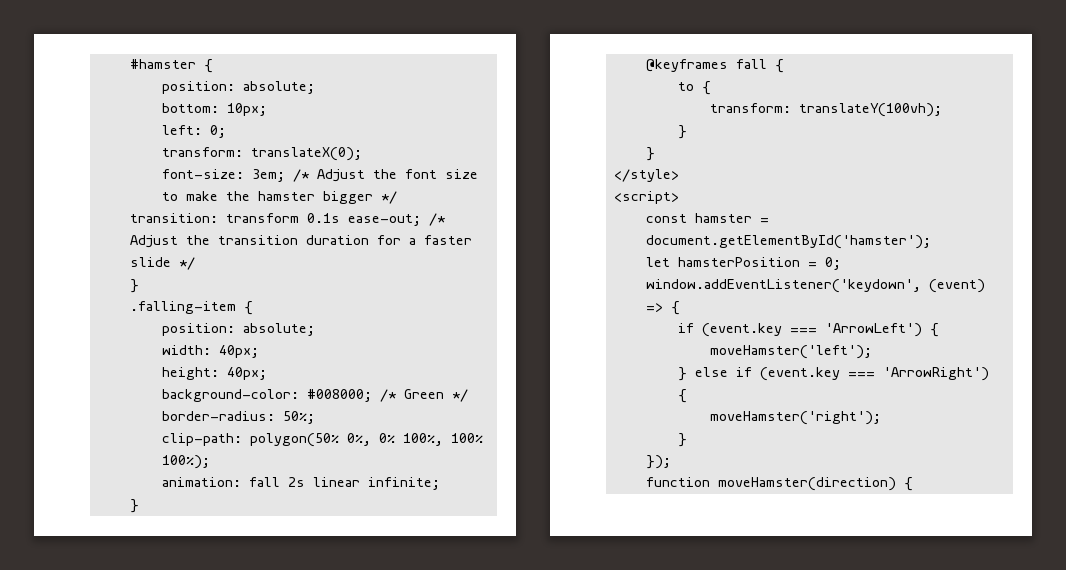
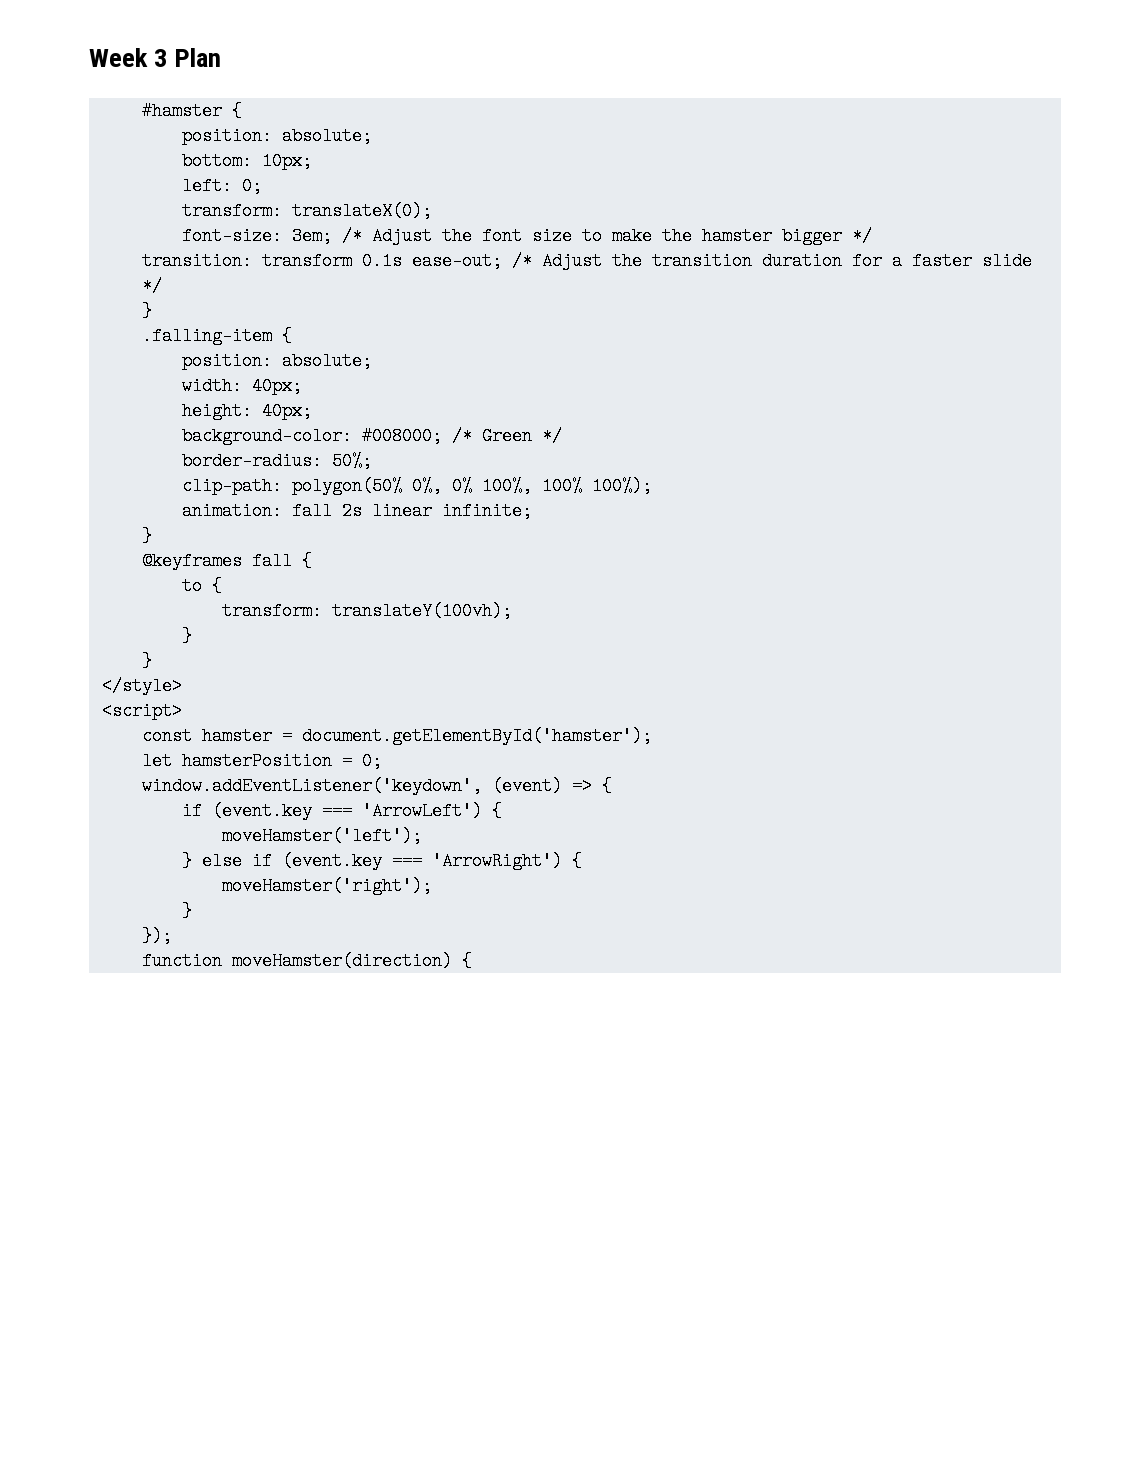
(130, 64) none -> [89,48,222,67] Week 3 Plan //

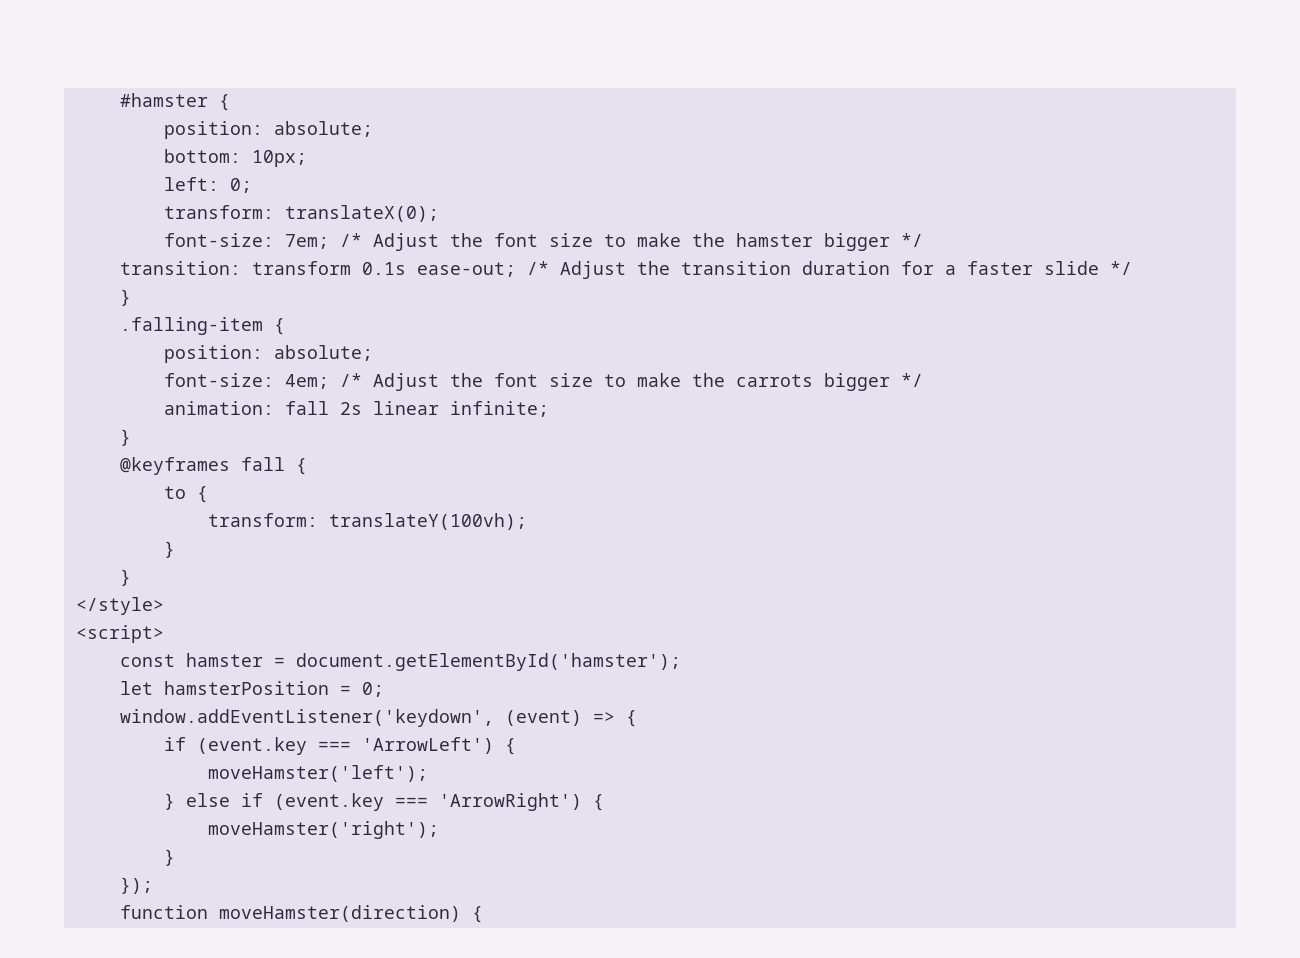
[89,48,222,67] Week 3 Plan // -> (120, 100) none
[291,227,332,245] 3em; -> [285,234,329,249] 7em;
[181,377,302,395] [181,402,312,420] [181,427,562,445] [181,452,372,470] [181,477,652,495] width: 40px; // height: 40px; // background-color: #008000; /* Green */ // border-radius: 50%; // clip-path: polygon(50% 0%, 0% 100%, 100% 100%); -> [164,373,923,391] font-size: 4em; /* Adjust the font size to make the carrots bigger */

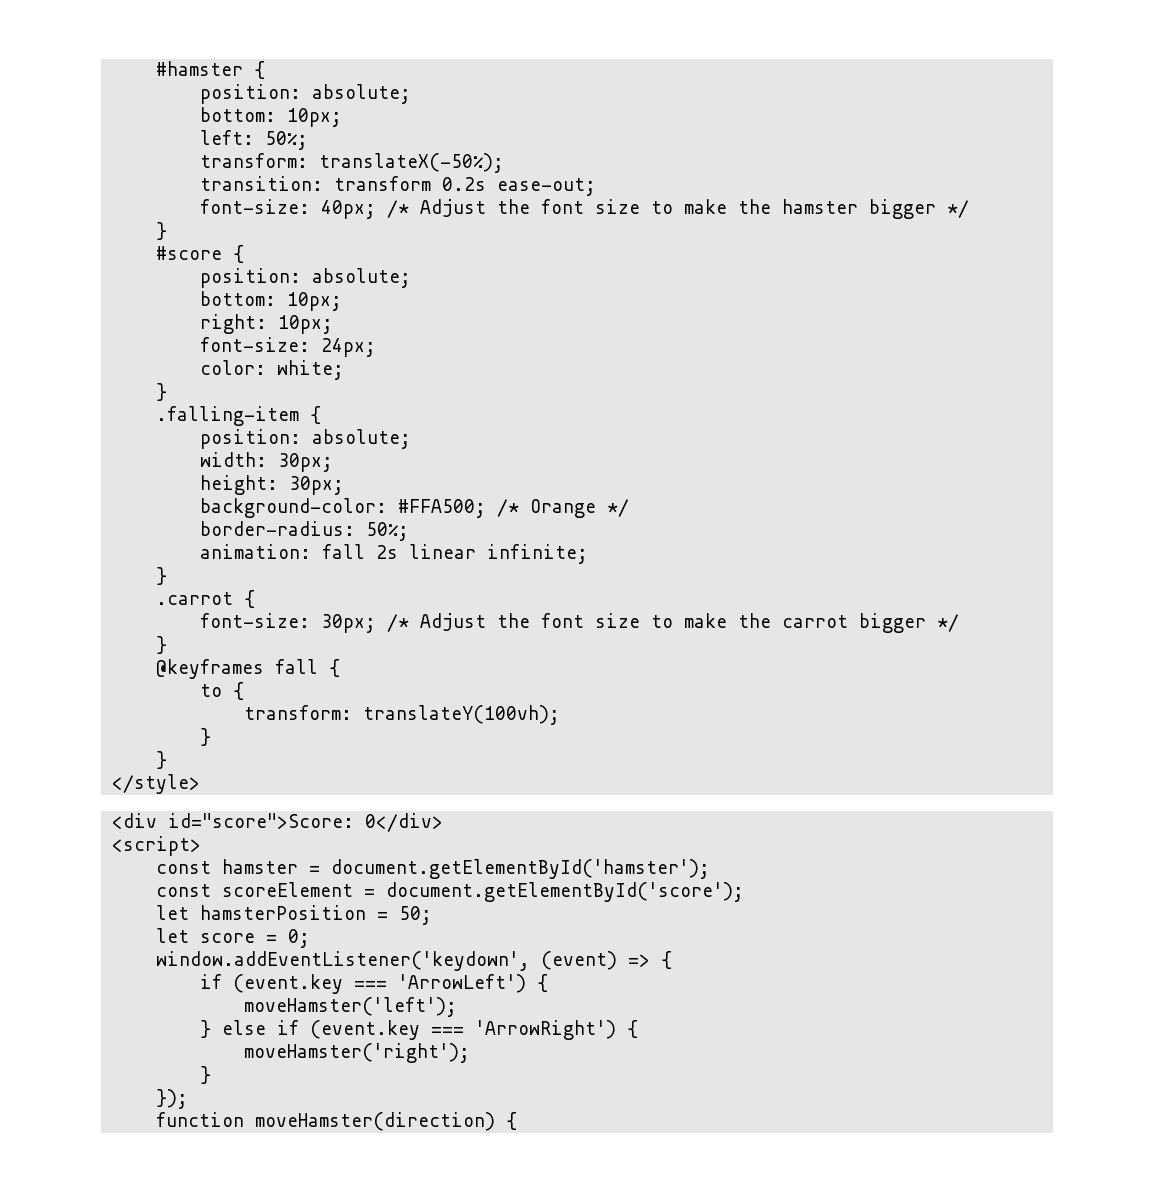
[230,178,252,193] [164,205,439,222] [164,233,329,249] 0; // transform: translateX(0); // font-size: 7em; -> [265,131,309,150] [200,153,505,173] [200,176,597,196] [200,199,377,219] 50%; // transform: translateX(-50%); // transition: transform 0.2s ease-out; // font-size: 40px;
[120,261,1132,279] transition: transform 0.1s ease-out; /* Adjust the transition duration for a faster slide */ -> [156,222,168,240] [156,245,245,263] [200,268,412,288] [200,291,343,311] [200,314,334,334] [200,337,377,357] [200,360,345,380] } // #score { // position: absolute; // bottom: 10px; // right: 10px; // font-size: 24px; // color: white;
[164,373,923,391] [164,401,549,417] // font-size: 4em; /* Adjust the font size to make the carrots bigger */ // animation: fall 2s linear infinite; -> [200,452,334,472] [200,475,345,495] [200,498,630,518] [200,521,410,541] [200,544,589,564] [156,567,168,585] [156,590,256,608] [200,613,960,633] // width: 30px; // height: 30px; // background-color: #FFA500; /* Orange */ // border-radius: 50%; // animation: fall 2s linear infinite; // } // .carrot { // font-size: 30px; /* Adjust the font size to make the carrot bigger */
(164, 606) none -> [112,813,444,832] // <div id="score">Score: 0</div>
(681, 662) none -> [156,882,745,902] // const scoreElement = document.getElementById('score');
(351, 690) none -> [399,906,433,925] [156,928,278,943] 50; // let score =

